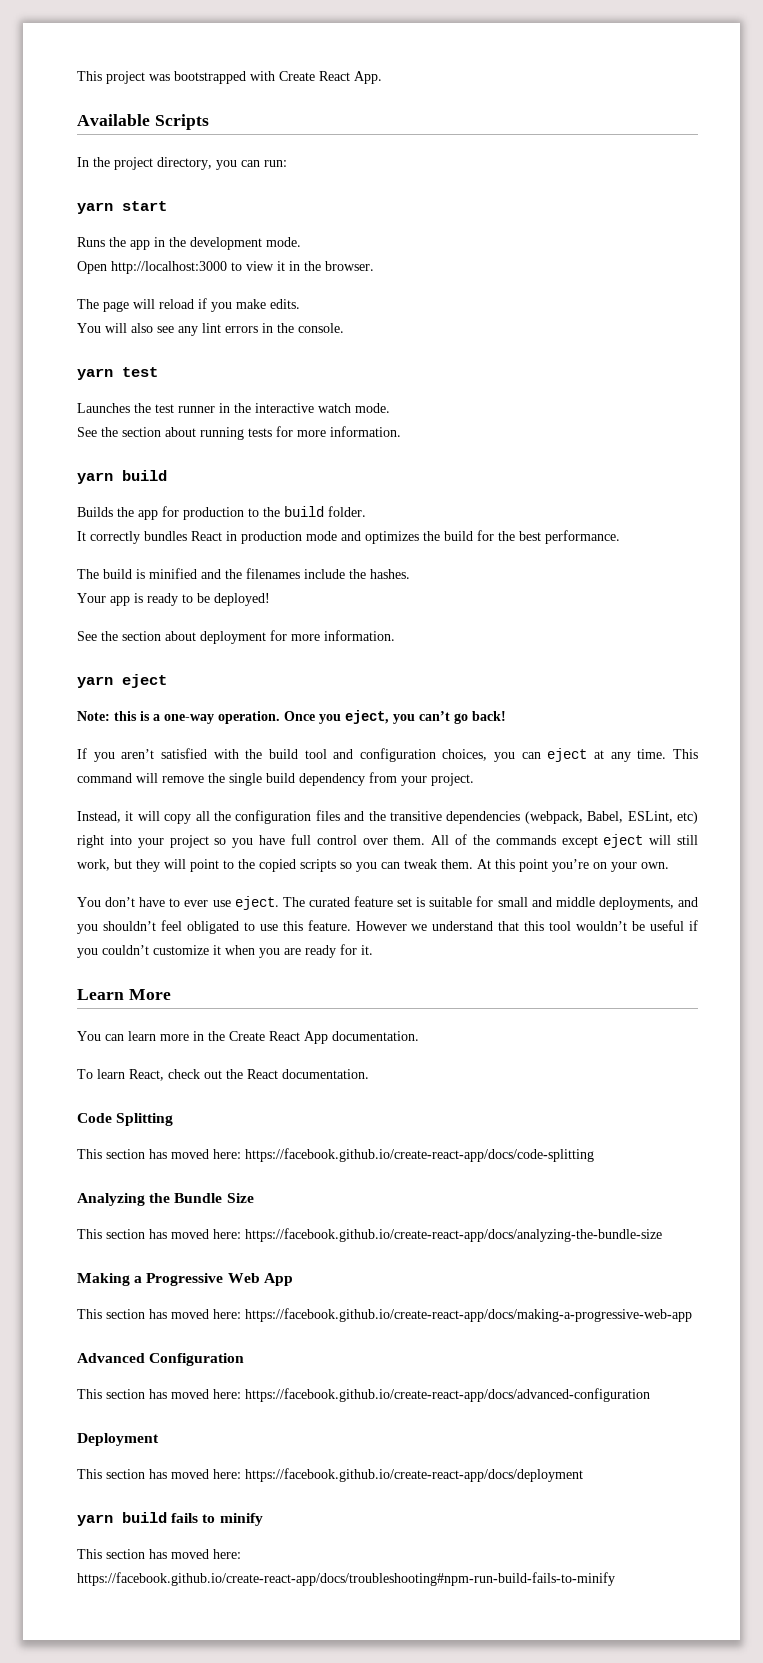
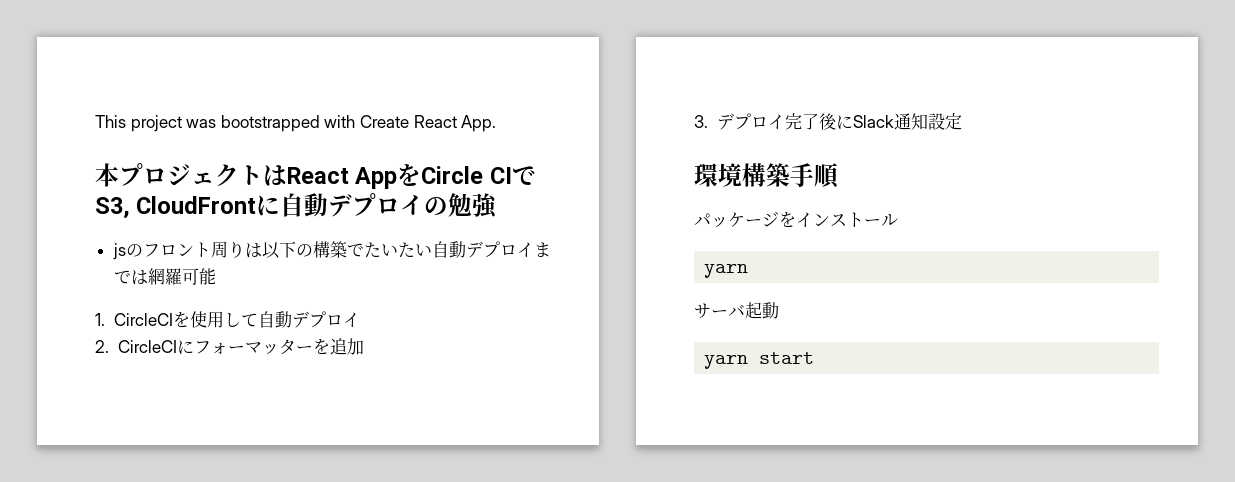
[77,114,209,130] [77,157,287,170] [77,201,167,214] [77,237,301,250] [77,261,374,274] [77,298,300,312] [77,323,344,336] [77,367,158,380] [77,403,390,413] [77,426,401,440] [77,470,167,484] [77,506,366,520] [77,530,620,544] [77,568,410,579] [77,593,270,606] [77,630,395,644] [77,674,167,688] [77,710,506,724] [77,748,698,762] [77,772,474,786] [77,810,698,824] [77,834,699,848] [77,859,669,872] [77,896,698,910] [77,920,699,934] [77,944,373,958] [77,989,171,1000] [77,1031,419,1044] [77,1069,369,1081] [77,1113,174,1126] [77,1148,594,1162] [77,1193,254,1206] [77,1228,662,1242] [77,1273,293,1286] [77,1308,692,1322] [77,1353,245,1366] [77,1388,650,1402] [77,1433,159,1446] [77,1468,583,1482] [77,1512,263,1526] [77,1549,241,1559] [77,1572,615,1586] Available Scripts // In the project directory, you can run: // yarn start // Runs the app in the development mode. // Open http://localhost:3000 to view it in the browser. // The page will reload if you make edits. // You will also see any lint errors in the console. // yarn test // Launches the test runner in the interactive watch mode. // See the section about running tests for more information. // yarn build // Builds the app for production to the build folder. // It correctly bundles React in production mode and optimizes the build for the best performance. // The build is minified and the filenames include the hashes. // Your app is ready to be deployed! // See the section about deployment for more information. // yarn eject // Note: this is a one-way operation. Once you eject, you can’t go back! // If you aren’t satisfied with the build tool and configuration choices, you can eject at any time. This command will remove the single build dependency from your project. // Instead, it will copy all the configuration files and the transitive dependencies (webpack, Babel, ESLint, etc) right into your project so you have full control over them. All of the commands except eject will still work, but they will point to the copied scripts so you can tweak them. At this point you’re on your own. // You don’t have to ever use eject. The curated feature set is suitable for small and middle deployments, and you shouldn’t feel obligated to use this feature. However we understand that this tool wouldn’t be useful if you couldn’t customize it when you are ready for it. // Learn More // You can learn more in the Create React App documentation. // To learn React, check out the React documentation. // Code Splitting // This section has moved here: https://facebook.github.io/create-react-app/docs/code-splitting // Analyzing the Bundle Size // This section has moved here: https://facebook.github.io/create-react-app/docs/analyzing-the-bundle-size // Making a Progressive Web App // This section has moved here: https://facebook.github.io/create-react-app/docs/making-a-progressive-web-app // Advanced Configuration // This section has moved here: https://facebook.github.io/create-react-app/docs/advanced-configuration // Deployment // This section has moved here: https://facebook.github.io/create-react-app/docs/deployment // yarn build fails to minify // This section has moved here: https://facebook.github.io/create-react-app/docs/troubleshooting#npm-run-build-fails-to-minify -> [95,163,536,189] [95,193,499,219] [112,241,551,260] [113,268,216,285] [95,311,361,328] [95,338,364,355] [694,113,962,130] [694,163,839,188] [694,211,898,228] [704,264,749,278] [694,302,779,319] [704,352,815,369] 本プロジェクトはReact AppをCircle CIでS3, CloudFrontに自動デプロイの勉強 // jsのフロント周りは以下の構築でたいたい自動デプロイまでは網羅可能 // 1. CircleCIを使用して自動デプロイ // 2. CircleCIにフォーマッターを追加 // 3.デプロイ完了後にSlack通知設定 // 環境構築手順 // パッケージをインストール // yarn // サーバ起動 // yarn start

